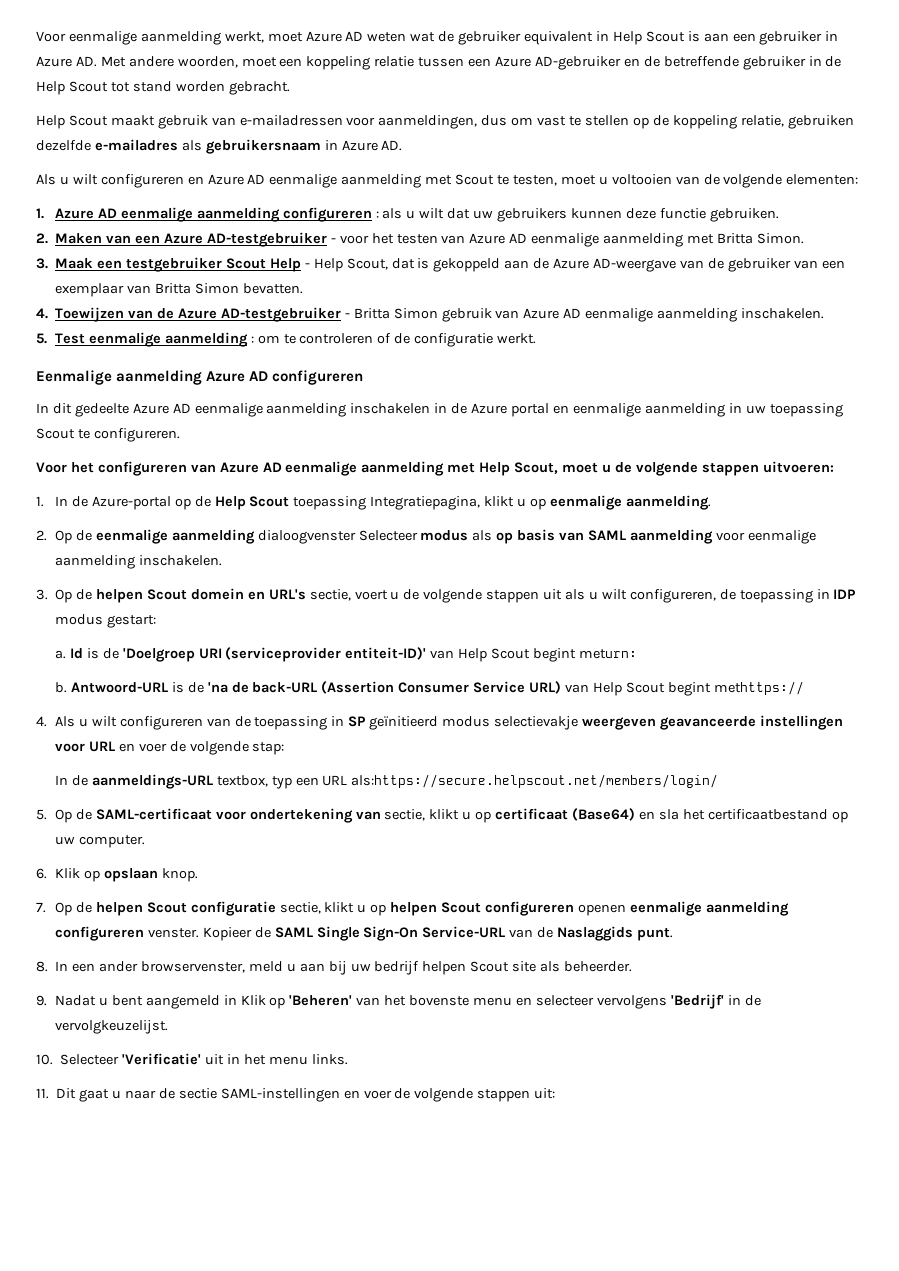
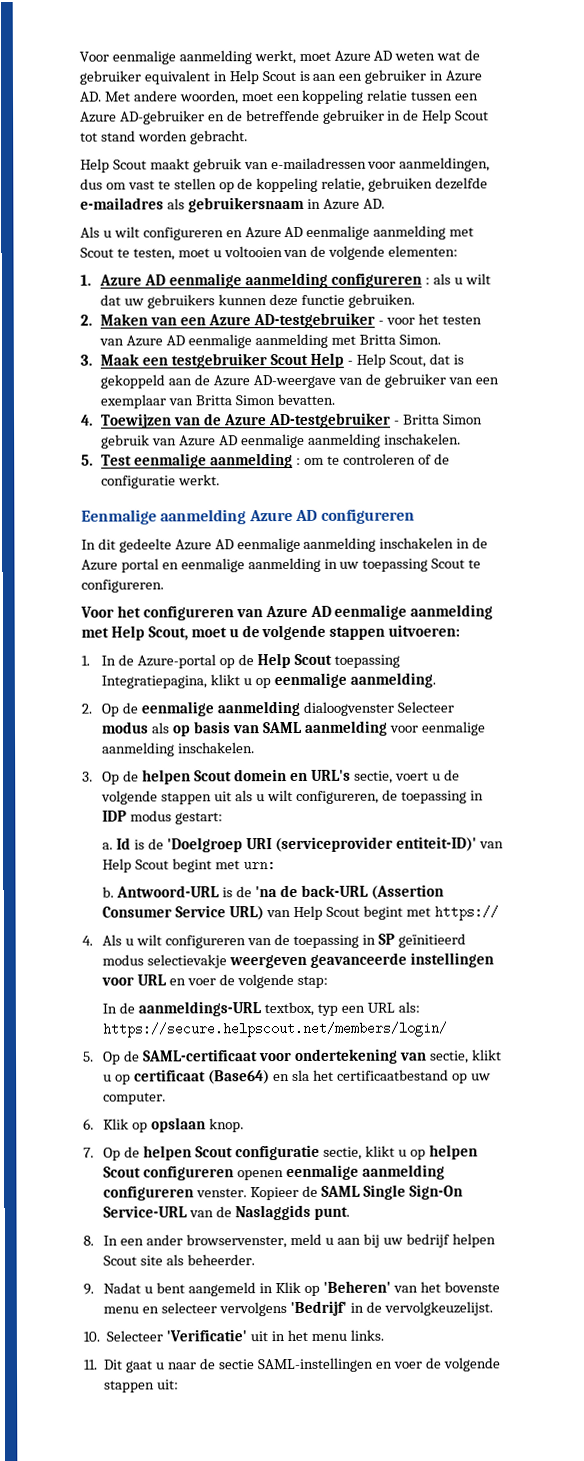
[578,649,637,659] meturn: -> [215,858,277,872] met urn:
[713,681,804,695] methttps:// -> [405,905,499,921] met https://
[351,774,719,788] als:https://secure.helpscout.net/members/login/ -> [397,1001,420,1013] [102,1021,448,1038] als: https://secure.helpscout.net/members/login/

